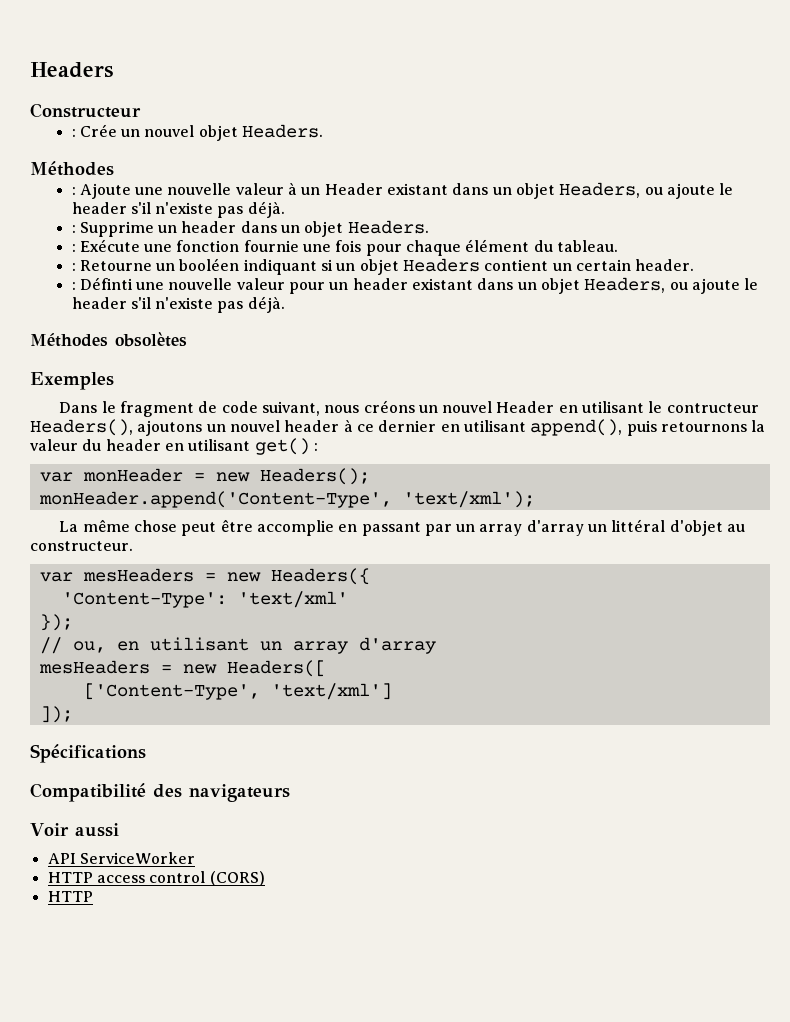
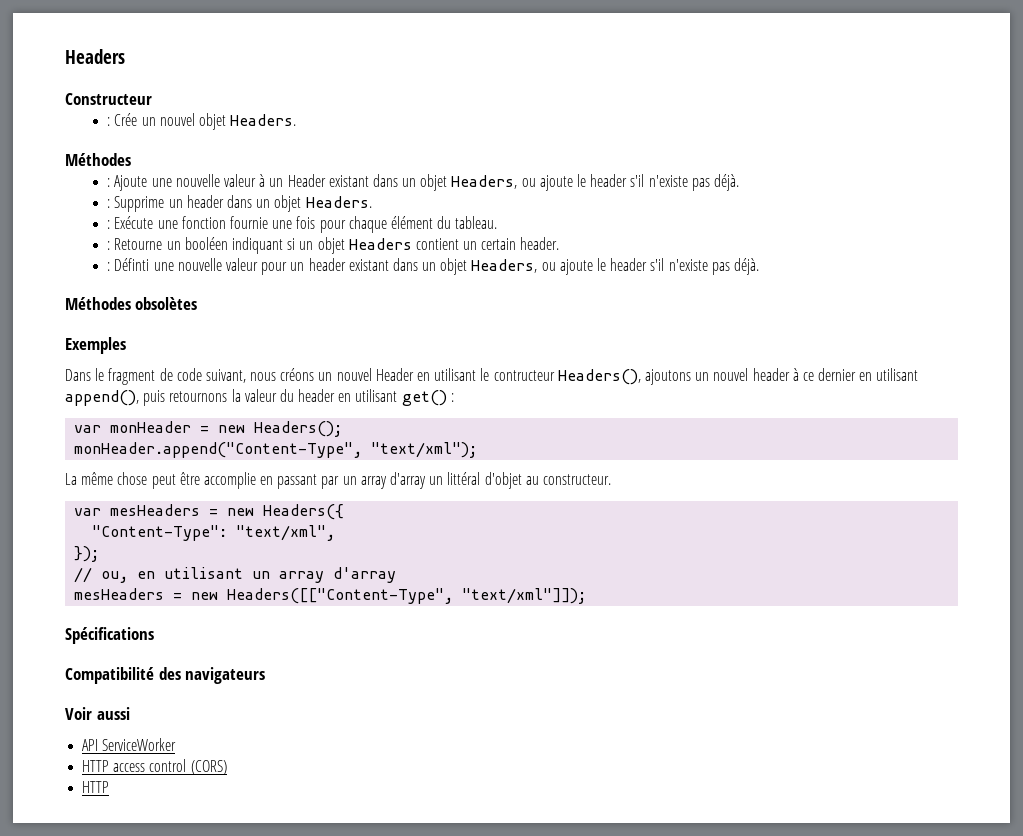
[38,491,535,508] monHeader.append('Content-Type', 'text/xml'); -> [74,442,478,458] monHeader.append("Content-Type", "text/xml");
[61,591,348,608] 'Content-Type': 'text/xml' -> [92,525,336,541] "Content-Type": "text/xml",
[226,660,326,677] [83,683,392,700] [39,706,73,723] Headers([ // ['Content-Type', 'text/xml'] // ]); -> [227,588,587,604] Headers([["Content-Type", "text/xml"]]);

